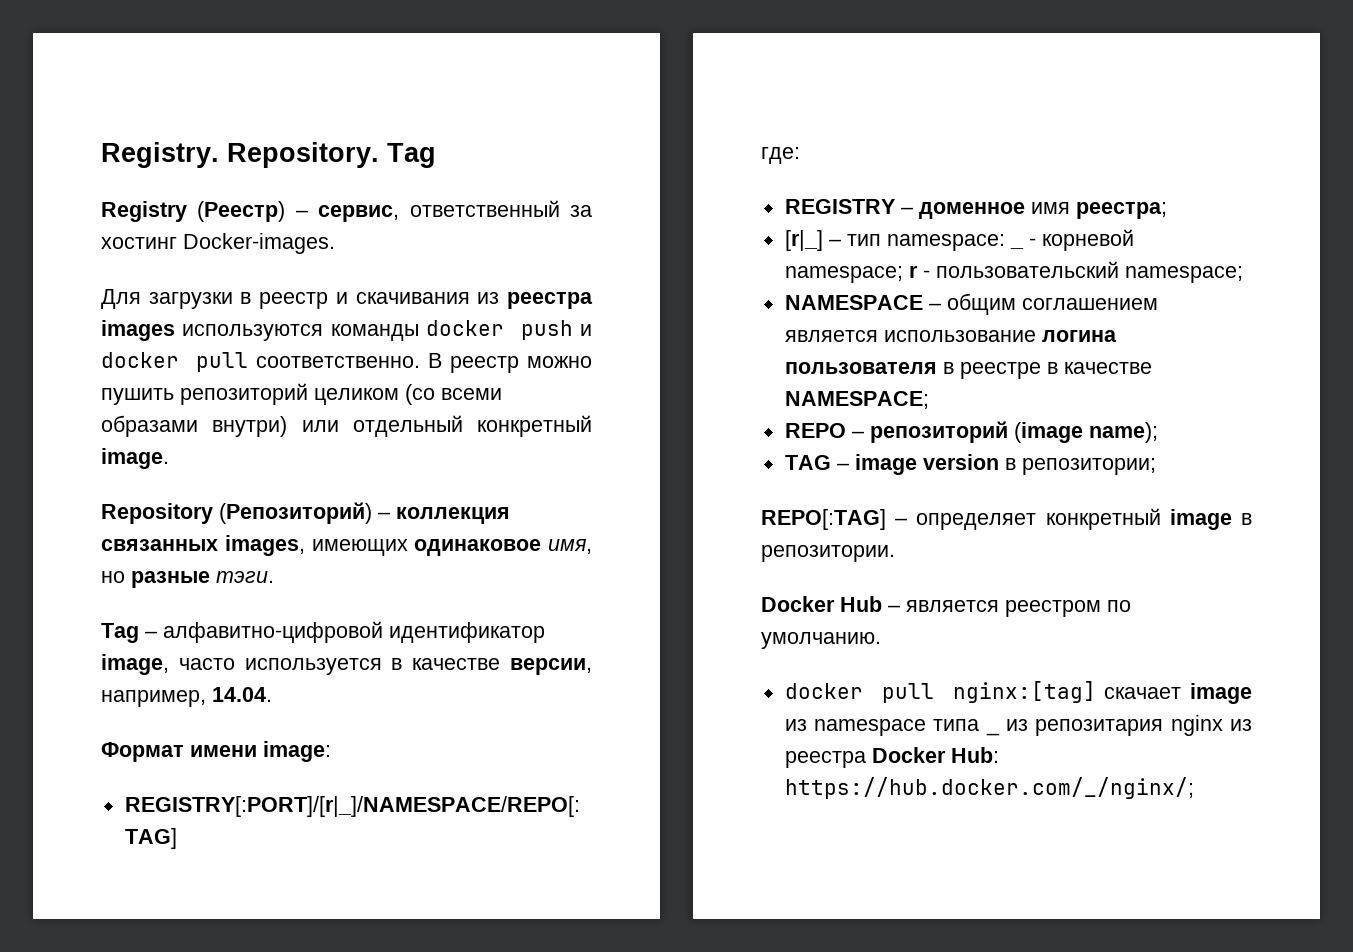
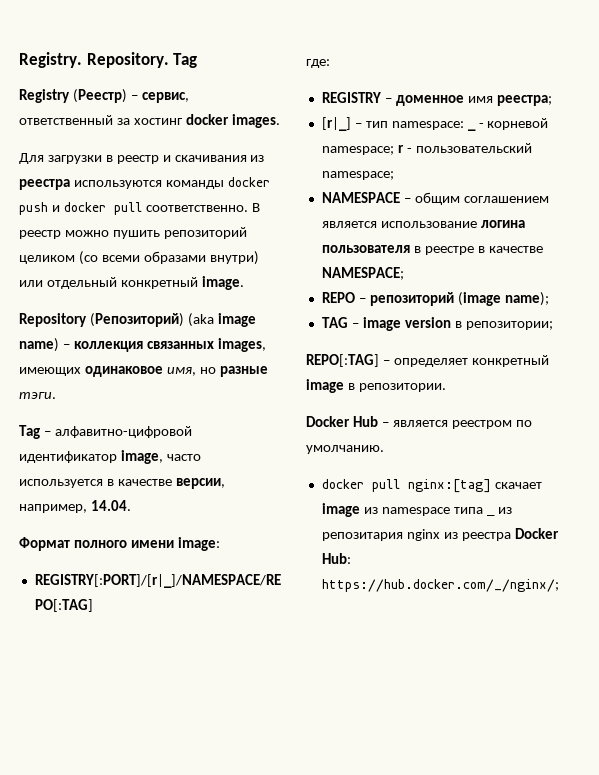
[183,233,335,254] Docker-images. -> [185,114,280,128] docker images.
[101,320,175,341] images -> (70, 184) none
(372, 513) none -> [187,313,256,327] [19,338,59,352] (aka image name)
(184, 752) none -> [73,540,127,548] полного

